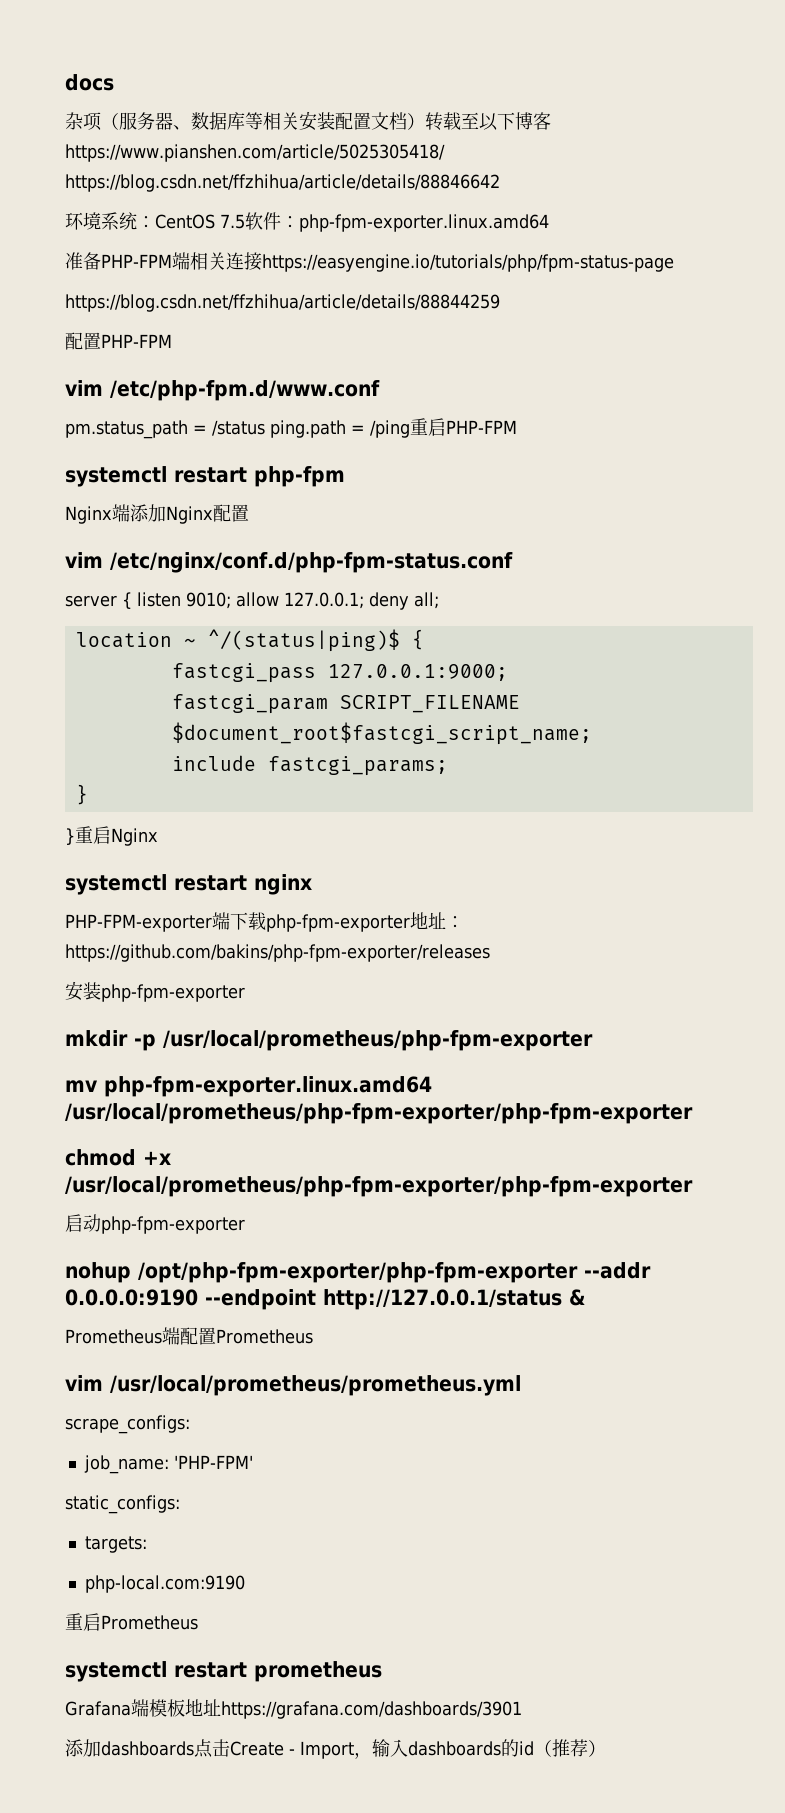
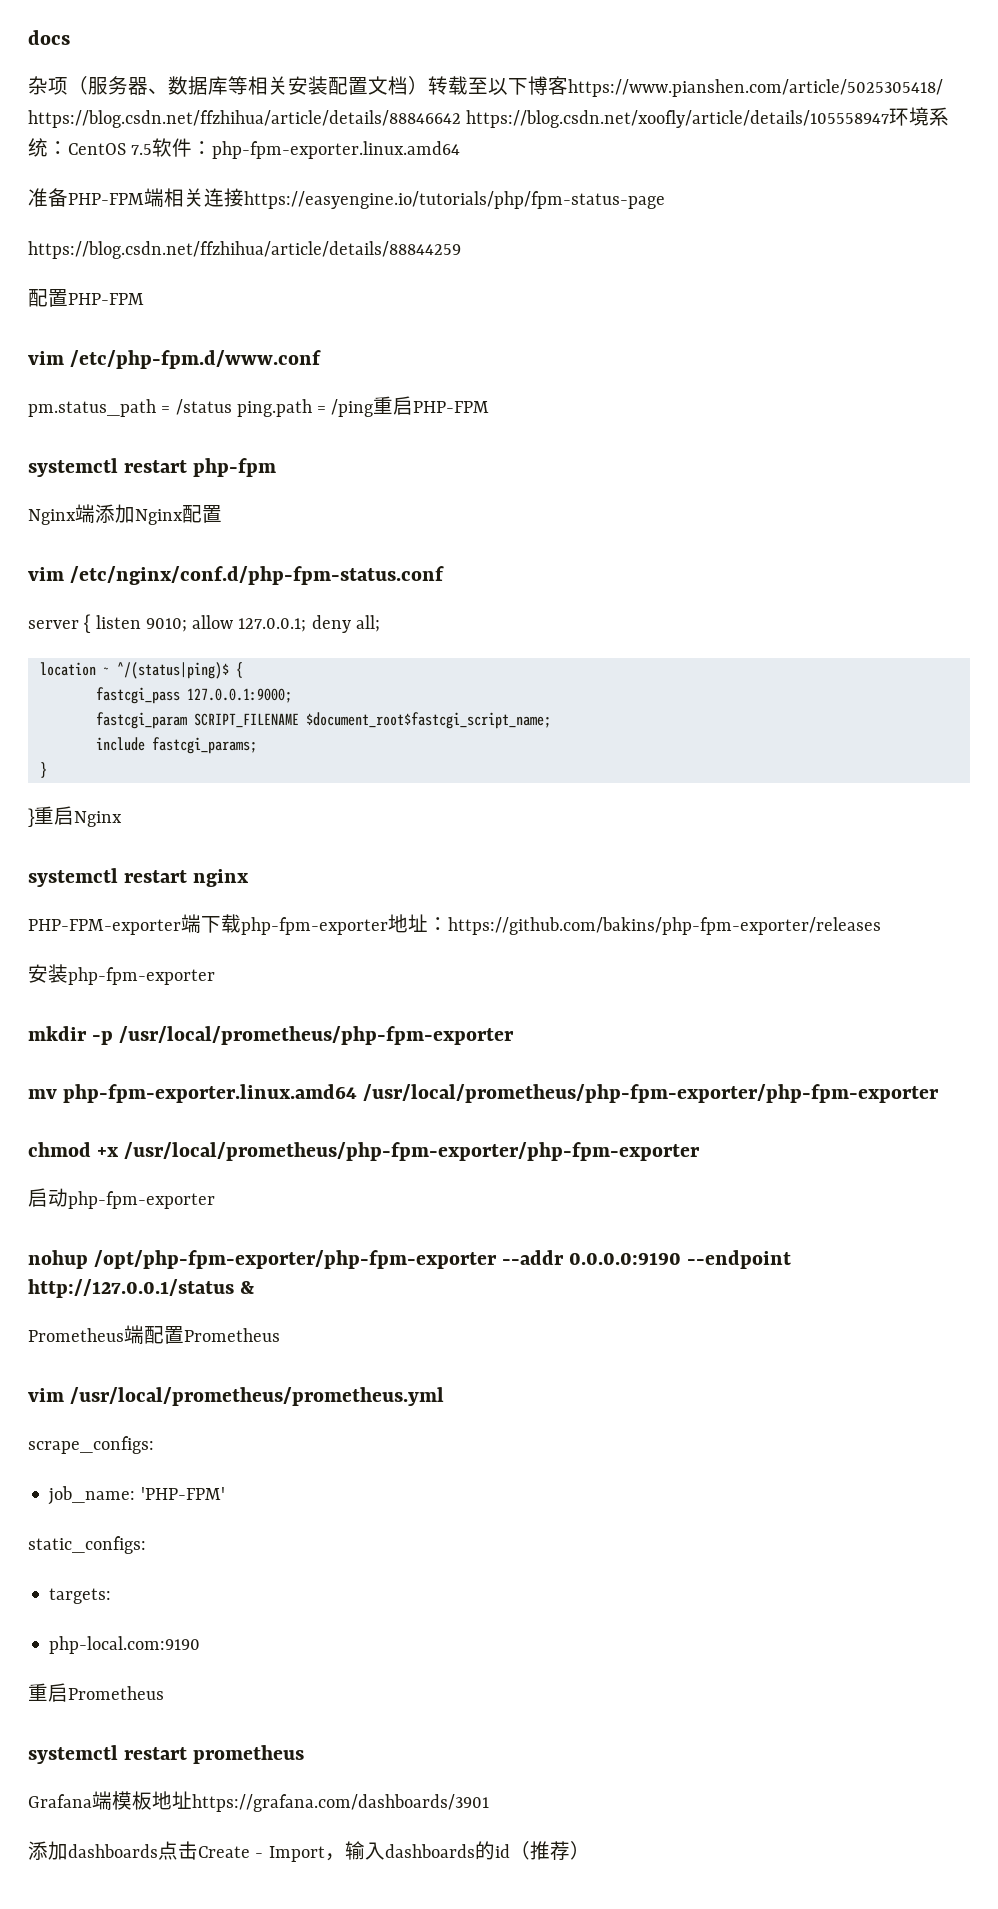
(500, 183) // -> [466,110,890,128] https://blog.csdn.net/xoofly/article/details/105558947

